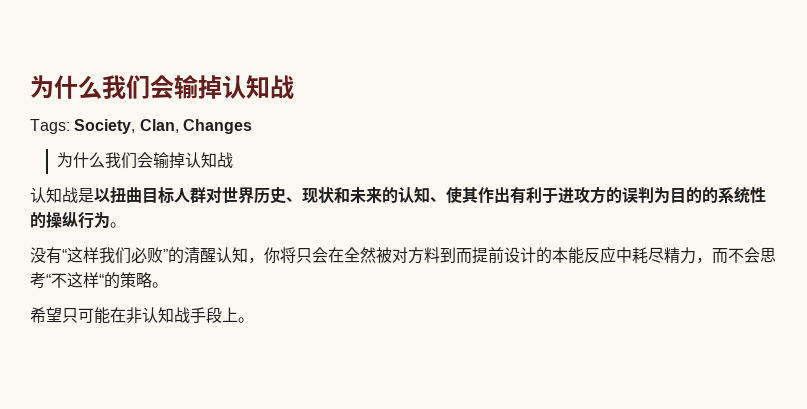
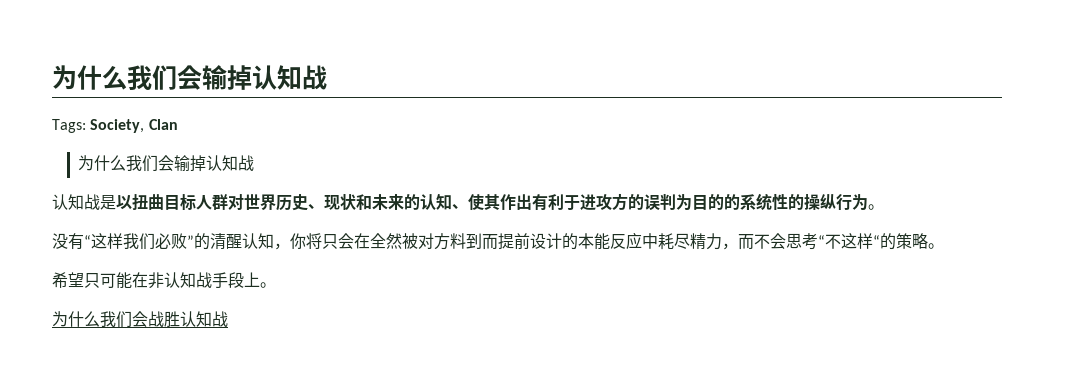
[139,119,252,134] Clan, Changes -> [148,119,178,130] Clan
(254, 320) none -> [52,311,228,328] // 为什么我们会战胜认知战

